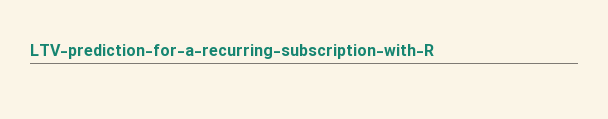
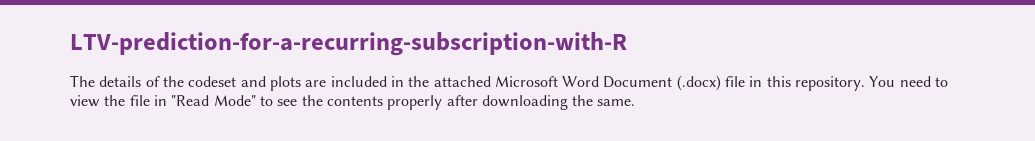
(434, 51) none -> [70,75,949,91] [70,95,636,110] // The details of the codeset and plots are included in the attached Microsoft Word Document (.docx) file in this repository. You need to view the file in "Read Mode" to see the contents properly after downloading the same.

